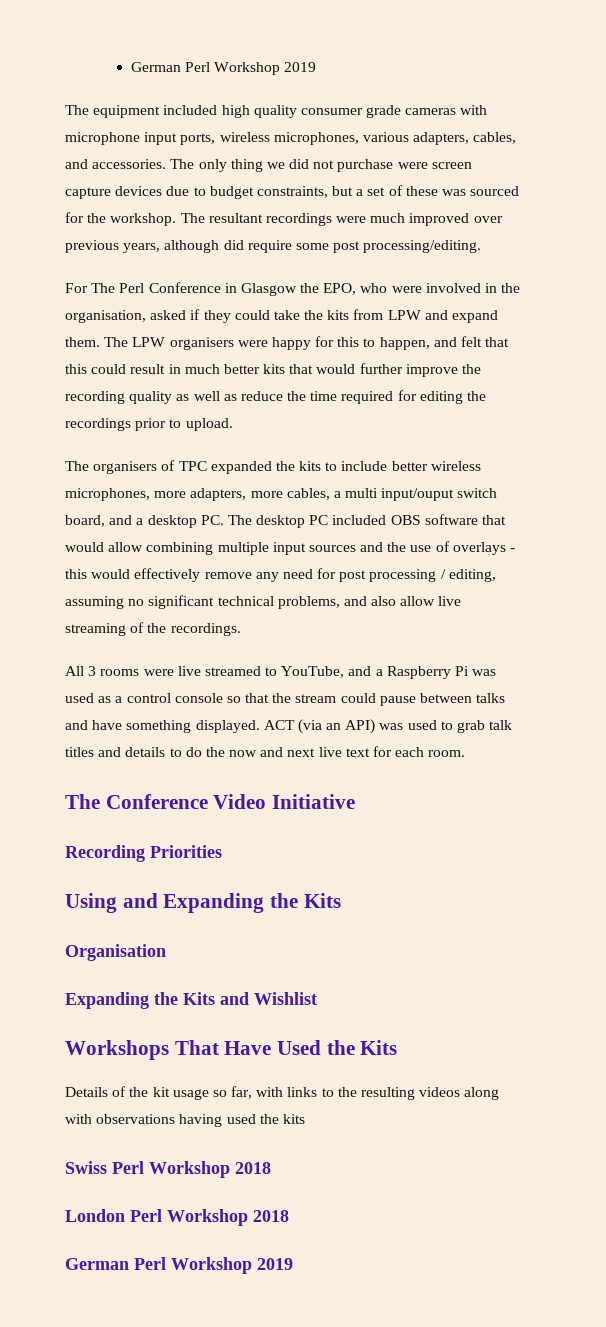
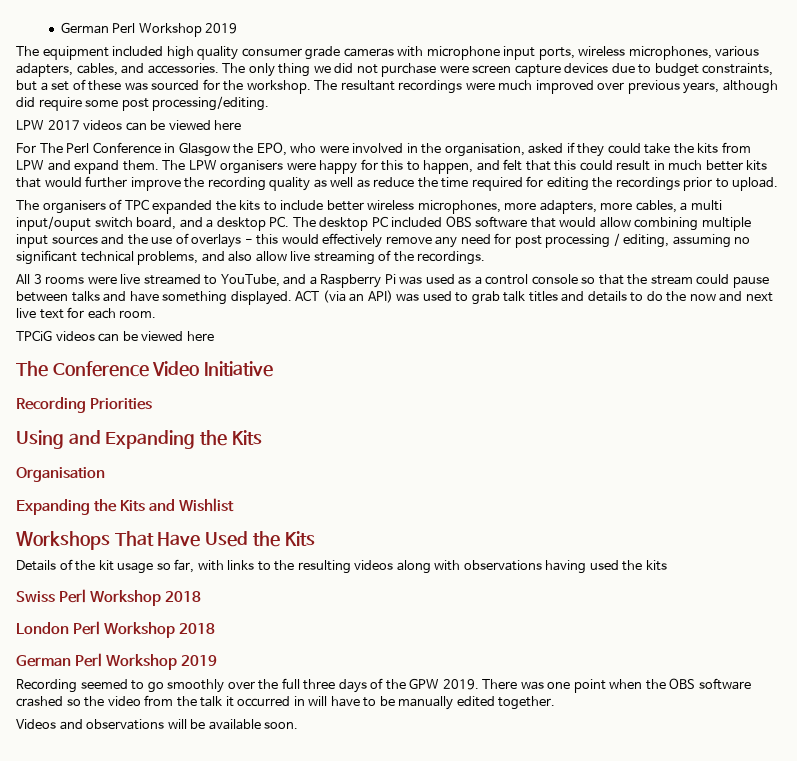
(482, 246) none -> [16,120,242,131] // LPW 2017 videos can be viewed here
(466, 753) none -> [16,330,214,342] // TPCiG videos can be viewed here
(293, 1264) none -> [16,678,751,693] [16,695,556,710] [16,719,299,730] // Recording seemed to go smoothly over the full three days of the GPW 2019. There was one point when the OBS software crashed so the video from the talk it occurred in will have to be manually edited together. // Videos and observations will be available soon.

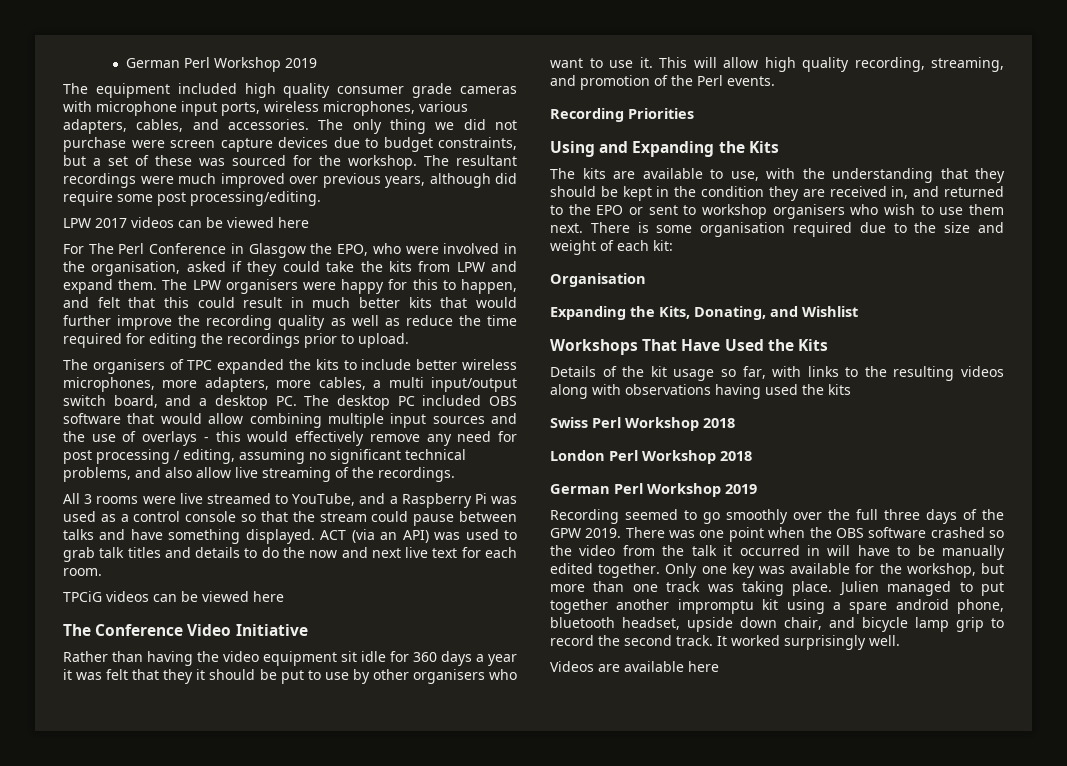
[16,216,91,231] input/ouput -> [431,377,517,392] input/output
(274, 369) none -> [63,651,517,666] [63,669,517,684] [550,57,1004,72] [550,75,775,90] // Rather than having the video equipment sit idle for 360 days a year it was felt that they it should be put to use by other organisers who want to use it. This will allow high quality recording, streaming, and promotion of the Perl events.
(262, 437) none -> [550,168,1005,183] [550,186,1004,201] [550,204,1004,219] [550,222,1004,237] [550,240,673,255] // The kits are available to use, with the understanding that they should be kept in the condition they are received in, and returned to the EPO or sent to workshop organisers who wish to use them next. There is some organisation required due to the size and weight of each kit:
[120,500,146,512] Kits -> [659,306,766,320] Kits, Donating,
[16,719,299,730] // Videos and observations will be available soon. -> [665,563,1004,578] [550,581,1004,596] [550,599,1004,614] [550,617,1004,632] [550,635,900,650] [550,661,719,672] Only one key was available for the workshop, but more than one track was taking place. Julien managed to put together another impromptu kit using a spare android phone, bluetooth headset, upside down chair, and bicycle lamp grip to record the second track. It worked surprisingly well. // Videos are available here

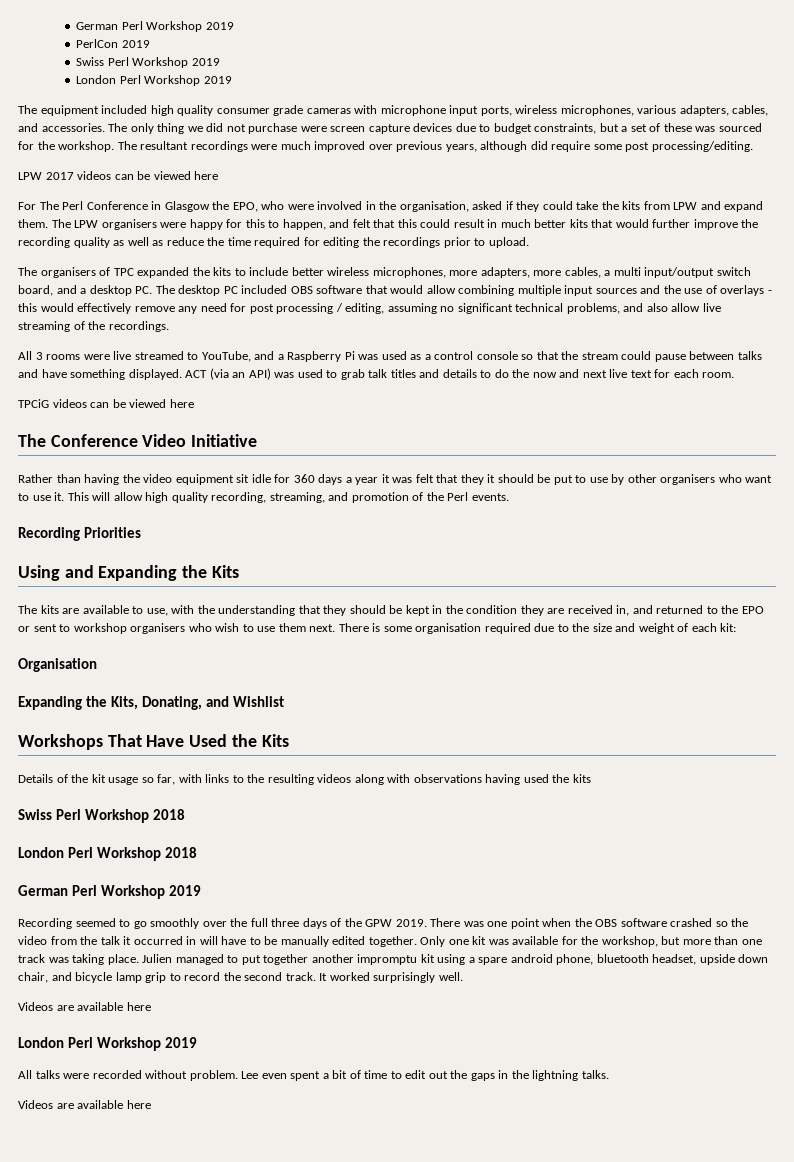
[125,57,317,72] German Perl Workshop 2019 -> [76,21,234,32] [76,39,150,48] [76,57,220,68] [76,75,232,86] German Perl Workshop 2019 // PerlCon 2019 // Swiss Perl Workshop 2019 // London Perl Workshop 2019
[731,563,755,578] key -> [472,936,487,945] kit
(719, 666) none -> [18,1037,198,1051] [18,1070,609,1081] [18,1100,151,1109] // London Perl Workshop 2019 // All talks were recorded without problem. Lee even spent a bit of time to edit out the gaps in the lightning talks. // Videos are available here

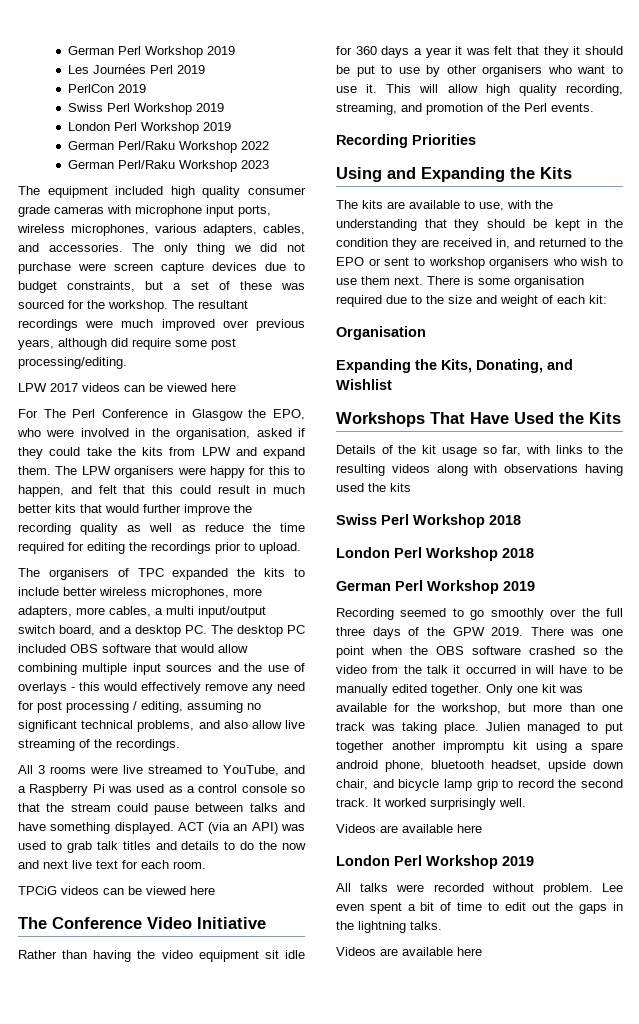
[76,21,234,32] German Perl Workshop 2019 -> [68,46,236,58] [68,64,206,74] German Perl Workshop 2019 // Les Journées Perl 2019
(232, 80) none -> [68,141,270,153] [68,160,270,172] // German Perl/Raku Workshop 2022 // German Perl/Raku Workshop 2023

